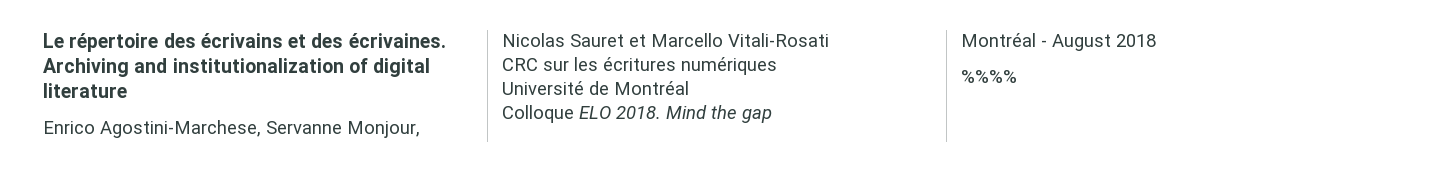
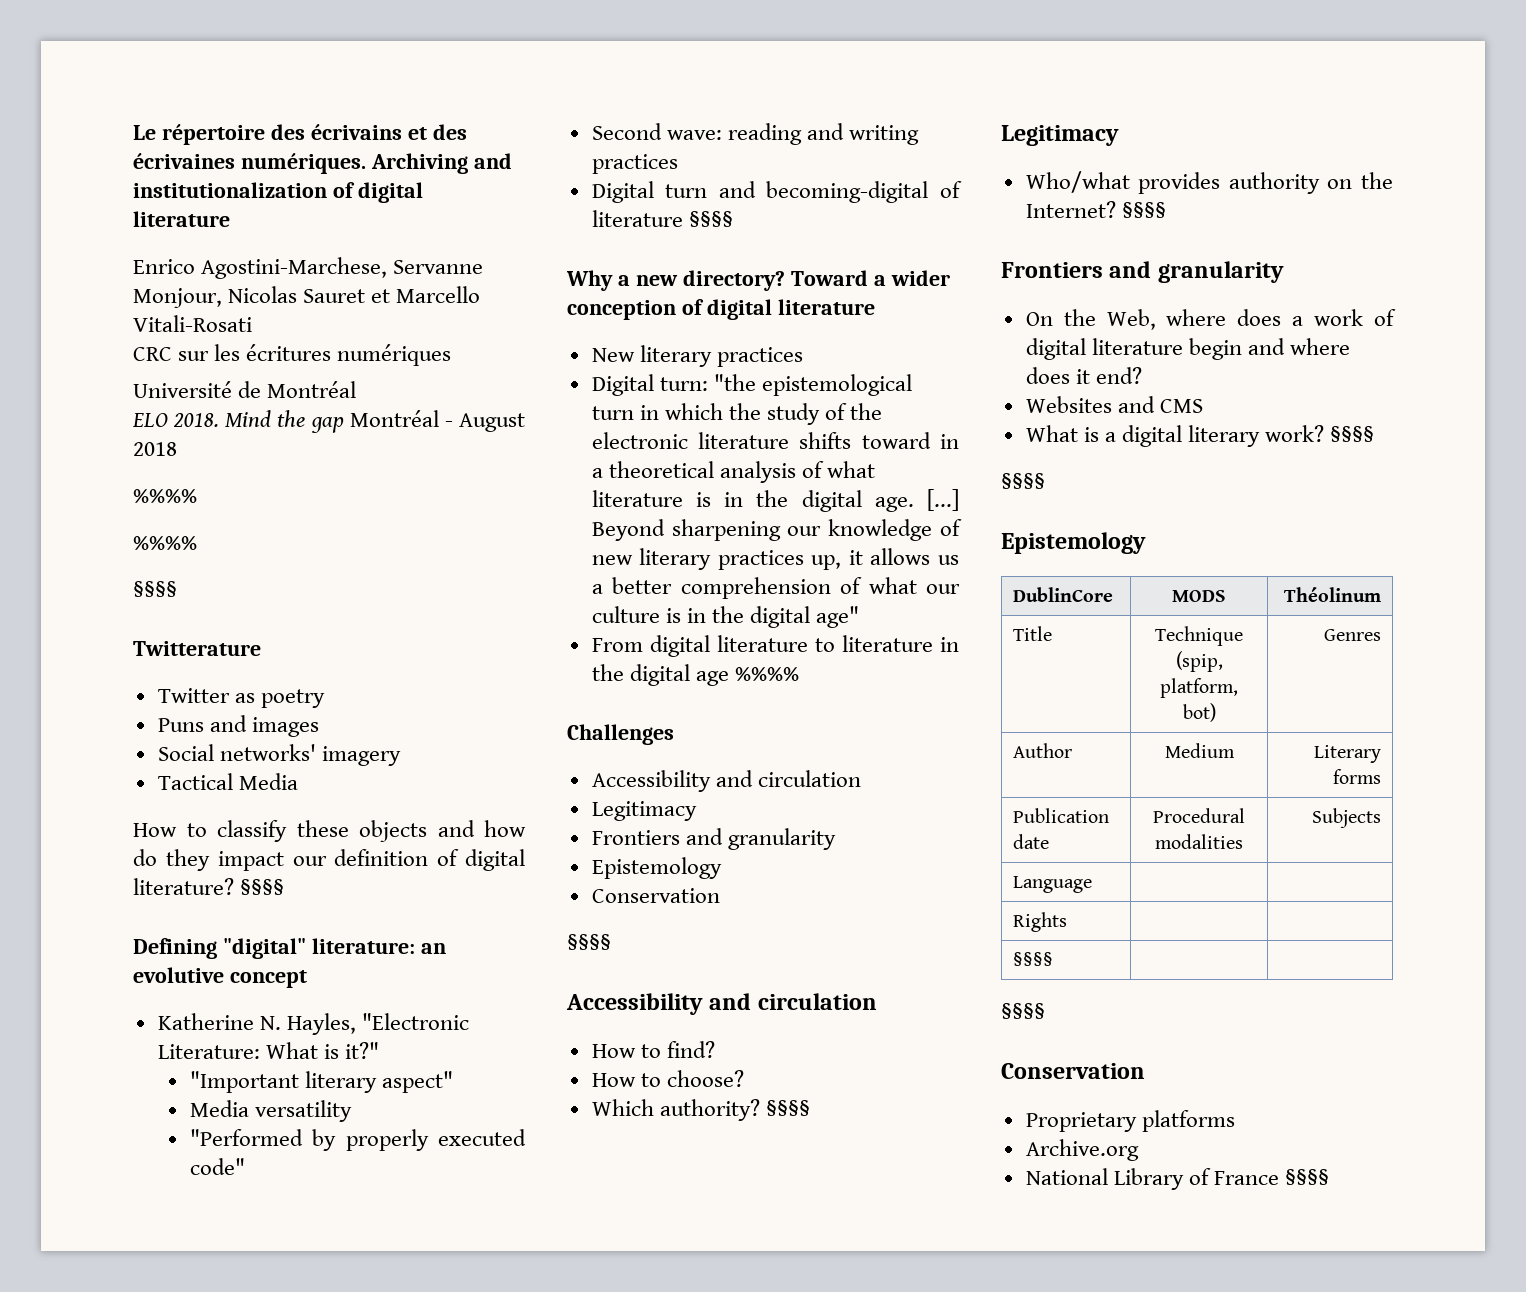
[348,33,446,48] écrivaines. -> [133,153,366,174] écrivaines numériques.
[502,105,574,123] Colloque -> (357, 389) none
(772, 116) // -> (344, 425) none
(1017, 76) none -> [133,536,197,550] [133,581,177,597] [133,641,261,656] [157,688,325,708] [157,715,319,737] [157,744,401,766] [157,773,298,790] [133,820,526,842] [133,849,525,871] [133,878,285,895] [133,938,446,959] [133,967,307,988] [157,1013,469,1035] [157,1042,379,1059] [189,1071,453,1093] [189,1100,352,1122] [189,1129,526,1151] [189,1158,245,1175] [591,123,920,145] [591,154,678,174] [591,181,962,203] [591,210,733,227] [566,270,950,291] [567,299,875,320] [591,345,803,367] [591,374,912,396] [591,403,883,425] [591,432,959,449] [591,461,876,483] [591,489,959,512] [591,519,962,541] [591,548,959,570] [591,577,960,599] [591,606,860,628] [591,635,959,657] [591,664,799,686] [567,724,674,745] [591,770,861,792] [591,801,697,821] [591,828,836,850] [591,857,722,879] [591,888,720,903] [567,934,611,950] [566,993,877,1015] [591,1041,715,1058] [591,1070,744,1087] [591,1099,810,1121] [1001,125,1119,146] [1025,171,1393,194] [1025,201,1166,218] [1001,261,1284,283] [1025,309,1396,330] [1025,338,1351,360] [1025,367,1142,384] [1025,396,1203,413] [1025,425,1375,447] [1001,473,1045,489] [1001,532,1146,554] [1012,587,1113,602] [1172,590,1226,602] [1284,587,1382,602] [1012,626,1052,641] [1155,626,1243,646] [1175,651,1223,672] [1160,678,1238,698] [1182,703,1216,722] [1324,629,1382,641] [1012,743,1072,758] [1164,743,1235,758] [1314,745,1382,763] [1333,769,1382,784] [1012,808,1109,823] [1012,834,1049,849] [1153,808,1245,823] [1155,834,1243,849] [1312,808,1382,828] [1012,876,1092,893] [1012,912,1067,932] [1012,952,1053,966] [1001,1003,1045,1019] [1001,1063,1145,1079] [1025,1110,1235,1132] [1025,1139,1139,1161] [1025,1168,1330,1190] // %%%% // §§§§ // Twitterature // Twitter as poetry // Puns and images // Social networks' imagery // Tactical Media // How to classify these objects and how do they impact our definition of digital literature? §§§§ // Defining "digital" literature: an evolutive concept // Katherine N. Hayles, "Electronic Literature: What is it?" // "Important literary aspect" // Media versatility // "Performed by properly executed code" // Second wave: reading and writing practices // Digital turn and becoming-digital of literature §§§§ // Why a new directory? Toward a wider conception of digital literature // New literary practices // Digital turn: "the epistemological turn in which the study of the electronic literature shifts toward in a theoretical analysis of what literature is in the digital age. [...] Beyond sharpening our knowledge of new literary practices up, it allows us a better comprehension of what our culture is in the digital age" // From digital literature to literature in the digital age %%%% // Challenges // Accessibility and circulation // Legitimacy // Frontiers and granularity // Epistemology // Conservation // §§§§ // Accessibility and circulation // How to find? // How to choose? // Which authority? §§§§ // Legitimacy // Who/what provides authority on the Internet? §§§§ // Frontiers and granularity // On the Web, where does a work of digital literature begin and where does it end? // Websites and CMS // What is a digital literary work? §§§§ // §§§§ // Epistemology // DublinCore | MODS | Théolinum // Title | Technique (spip, platform, bot) | Genres // Author | Medium | Literary forms // Publication date | Procedural modalities | Subjects // Language | | // Rights | | // §§§§ | | // §§§§ // Conservation // Proprietary platforms // Archive.org // National Library of France §§§§

